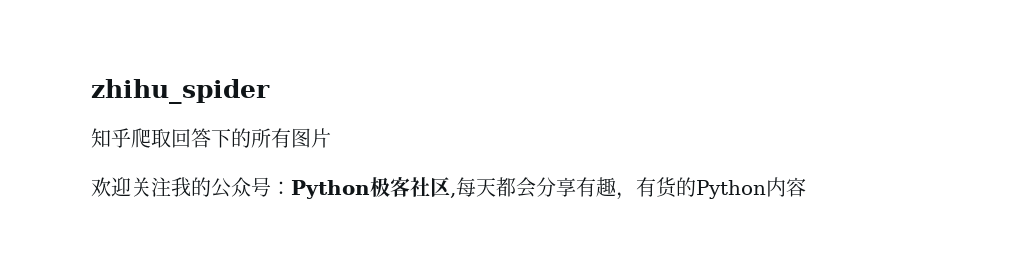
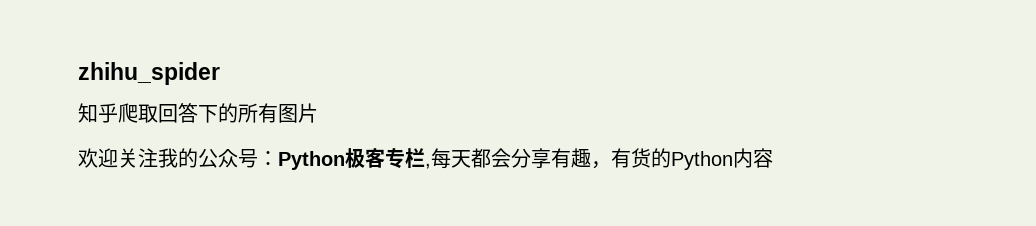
[410,177,450,197] 社区 -> [385,148,425,169] 专栏

